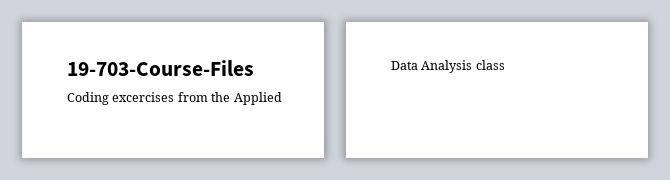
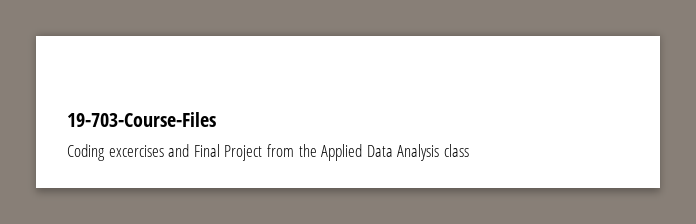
(175, 97) none -> [168,144,263,161] and Final Project

